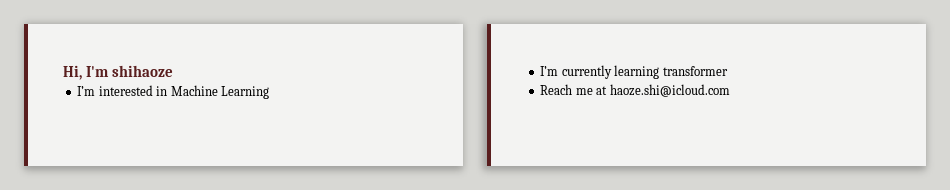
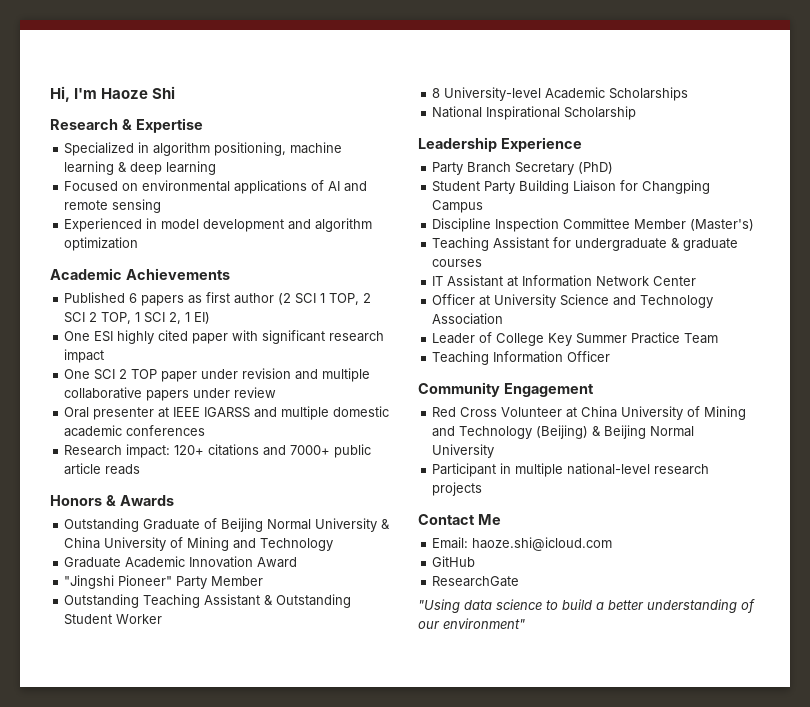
[112,65,174,77] [77,85,270,99] [540,65,728,79] [540,84,730,97] shihaoze // I’m interested in Machine Learning // I’m currently learning transformer // Reach me at haoze.shi@icloud.com -> [101,86,176,99] [50,118,203,133] [64,142,343,156] [64,161,217,175] [64,180,368,194] [64,199,162,213] [64,218,373,232] [64,237,139,251] [50,268,230,280] [64,292,372,306] [64,312,211,324] [64,330,385,344] [64,349,105,363] [64,368,371,382] [64,387,277,401] [64,406,390,420] [64,425,206,437] [64,444,372,458] [64,463,141,475] [50,495,174,506] [64,518,391,532] [64,537,334,551] [64,556,298,568] [64,575,264,589] [64,594,352,608] [64,614,163,625] [432,87,689,101] [432,106,637,120] [418,137,582,152] [432,162,614,175] [432,180,711,194] [432,200,484,213] [432,218,755,232] [432,237,739,251] [432,259,483,267] [432,275,697,287] [432,294,714,308] [432,313,504,325] [432,332,719,346] [432,351,611,365] [418,382,594,397] [432,406,747,420] [432,425,695,439] [432,444,495,458] [432,463,710,477] [432,482,483,496] [418,514,501,525] [432,537,613,551] [432,556,476,567] [432,576,520,587] [418,599,755,613] [418,618,525,629] Haoze Shi // Research & Expertise // Specialized in algorithm positioning, machine learning & deep learning // Focused on environmental applications of AI and remote sensing // Experienced in model development and algorithm optimization // Academic Achievements // Published 6 papers as first author (2 SCI 1 TOP, 2 SCI 2 TOP, 1 SCI 2, 1 EI) // One ESI highly cited paper with significant research impact // One SCI 2 TOP paper under revision and multiple collaborative papers under review // Oral presenter at IEEE IGARSS and multiple domestic academic conferences // Research impact: 120+ citations and 7000+ public article reads // Honors & Awards // Outstanding Graduate of Beijing Normal University & China University of Mining and Technology // Graduate Academic Innovation Award // "Jingshi Pioneer" Party Member // Outstanding Teaching Assistant & Outstanding Student Worker // 8 University-level Academic Scholarships // National Inspirational Scholarship // Leadership Experience // Party Branch Secretary (PhD) // Student Party Building Liaison for Changping Campus // Discipline Inspection Committee Member (Master's) // Teaching Assistant for undergraduate & graduate courses // IT Assistant at Information Network Center // Officer at University Science and Technology Association // Leader of College Key Summer Practice Team // Teaching Information Officer // Community Engagement // Red Cross Volunteer at China University of Mining and Technology (Beijing) & Beijing Normal University // Participant in multiple national-level research projects // Contact Me // Email: haoze.shi@icloud.com // GitHub // ResearchGate // "Using data science to build a better understanding of our environment"

